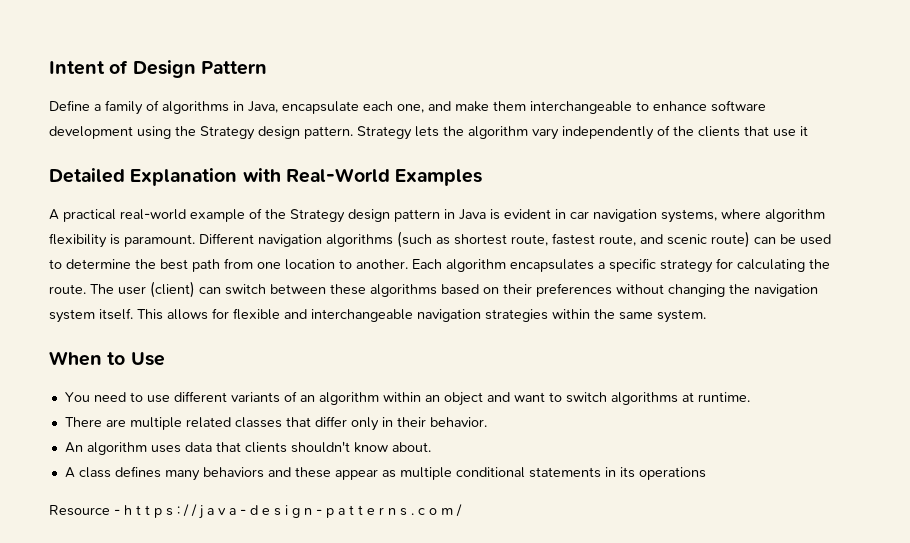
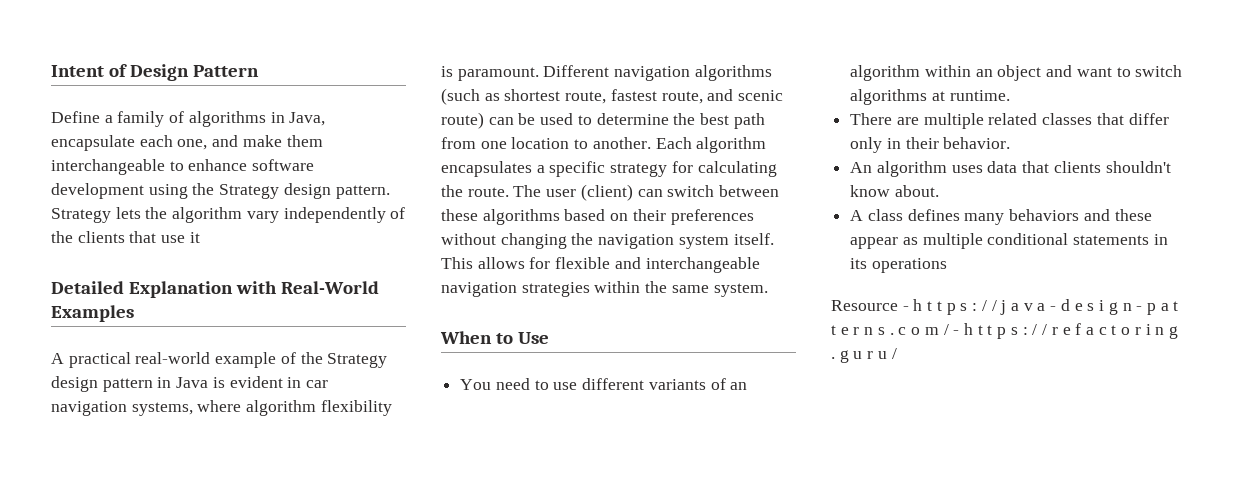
(462, 510) none -> [953,323,1179,339] [831,348,897,363] - h t t p s : / / r e f a c t o r i n g . g u r u /

